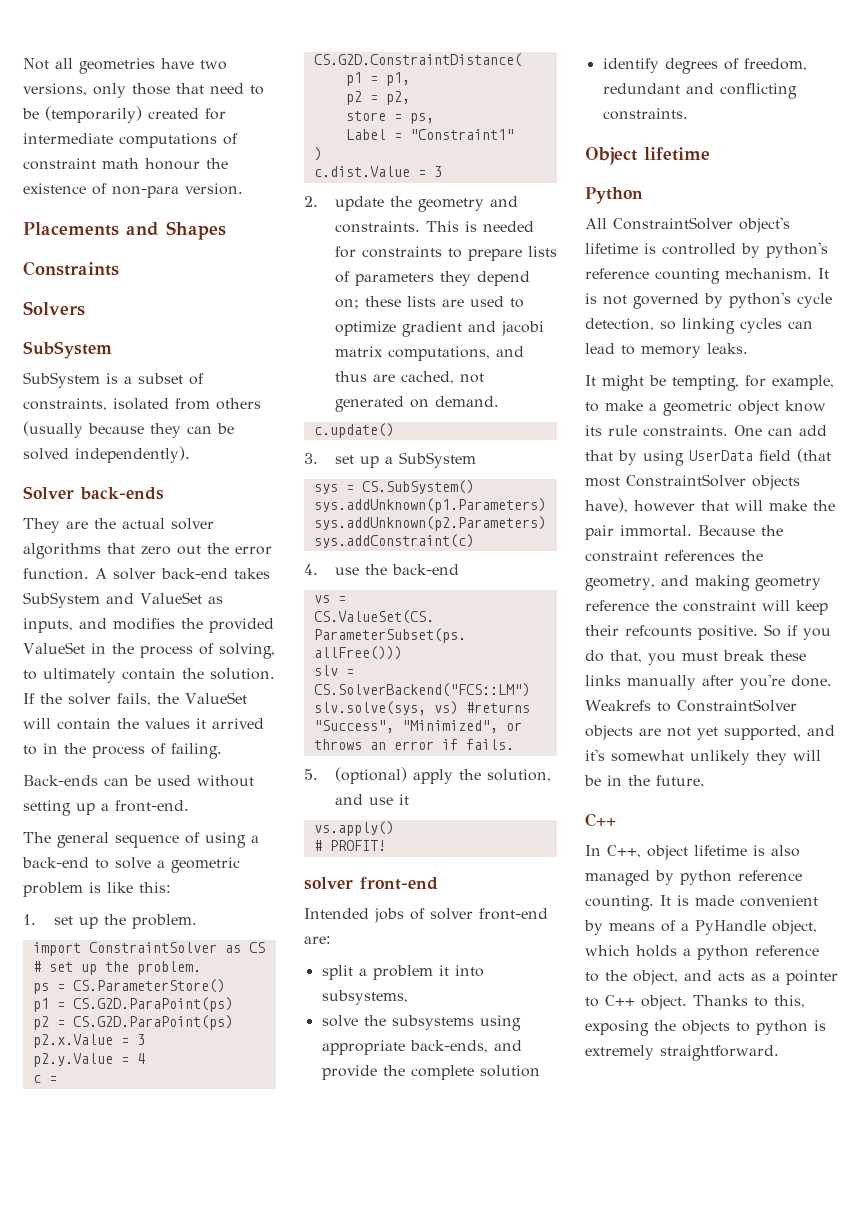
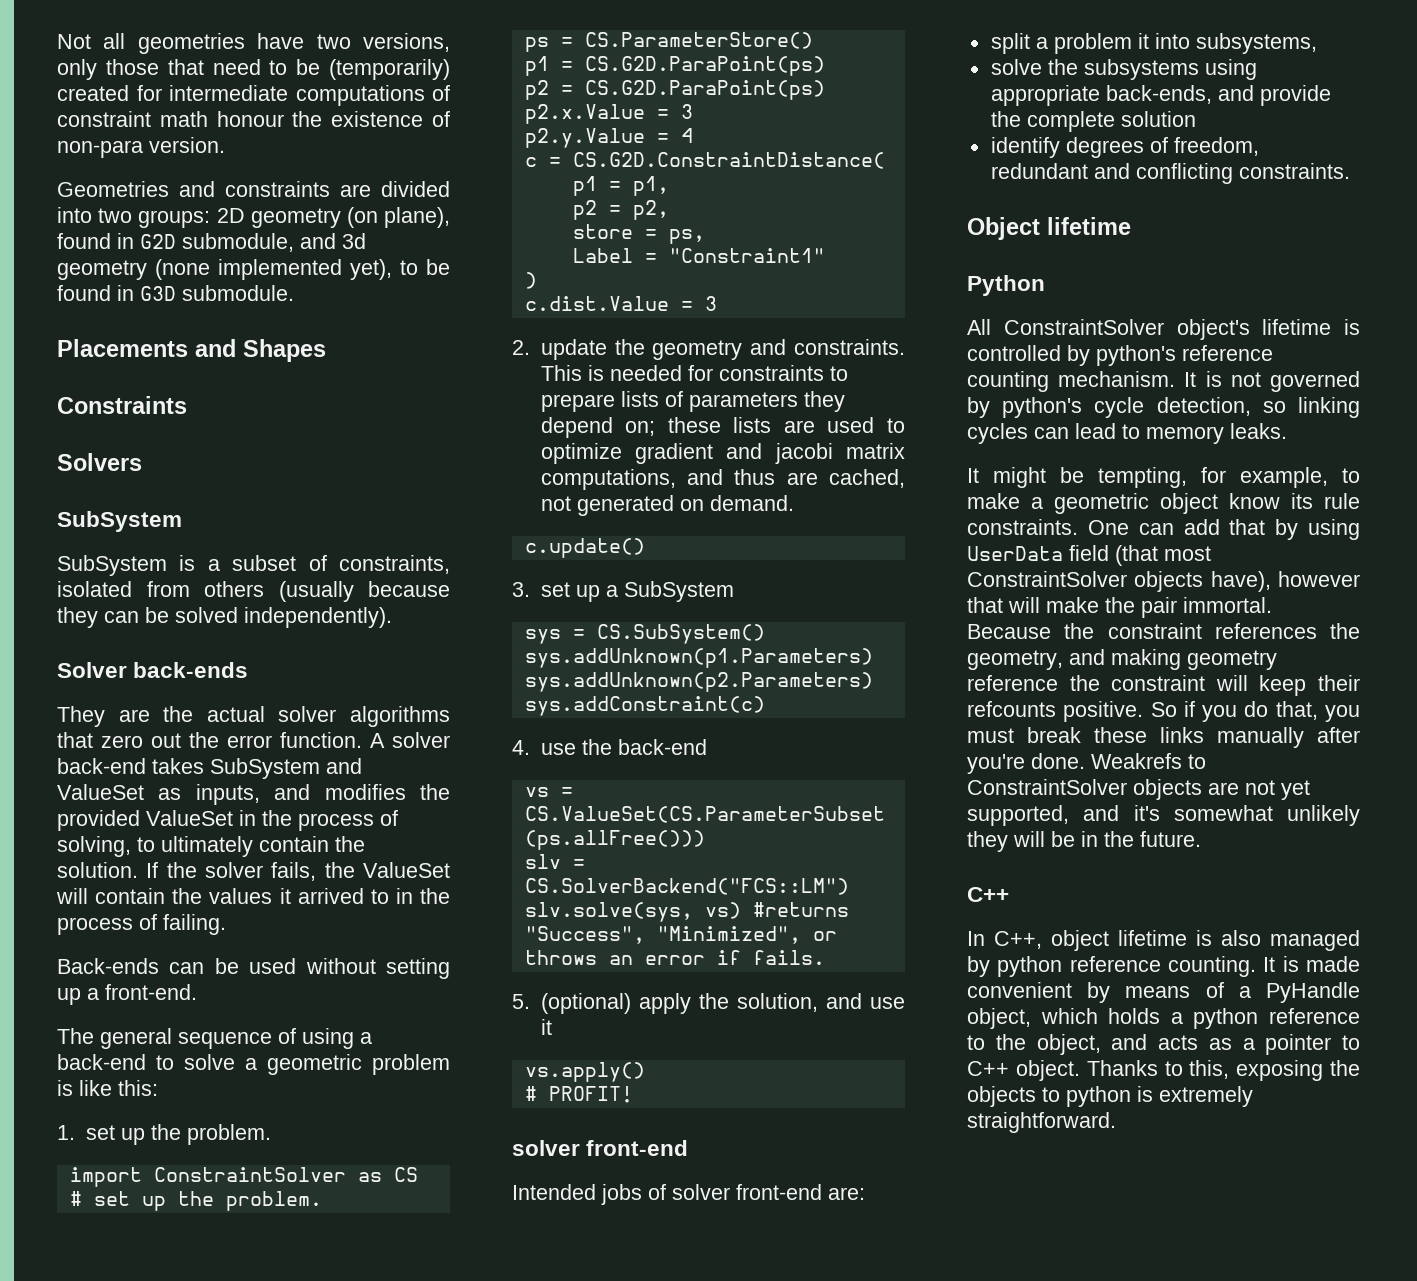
(243, 189) none -> [57,181,450,197] [57,207,450,228] [57,233,366,252] [57,259,450,280] [57,285,294,301] // Geometries and constraints are divided into two groups: 2D geometry (on plane), found in G2D submodule, and 3d geometry (none implemented yet), to be found in G3D submodule.

